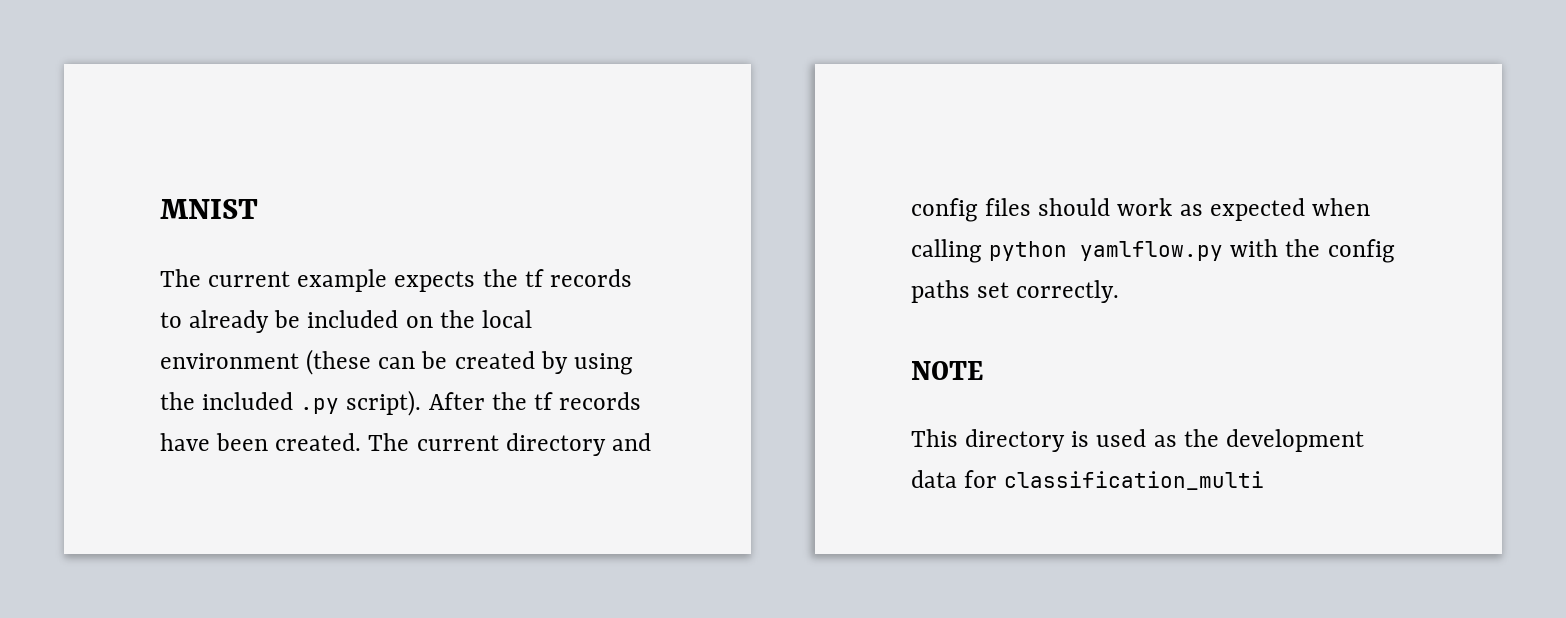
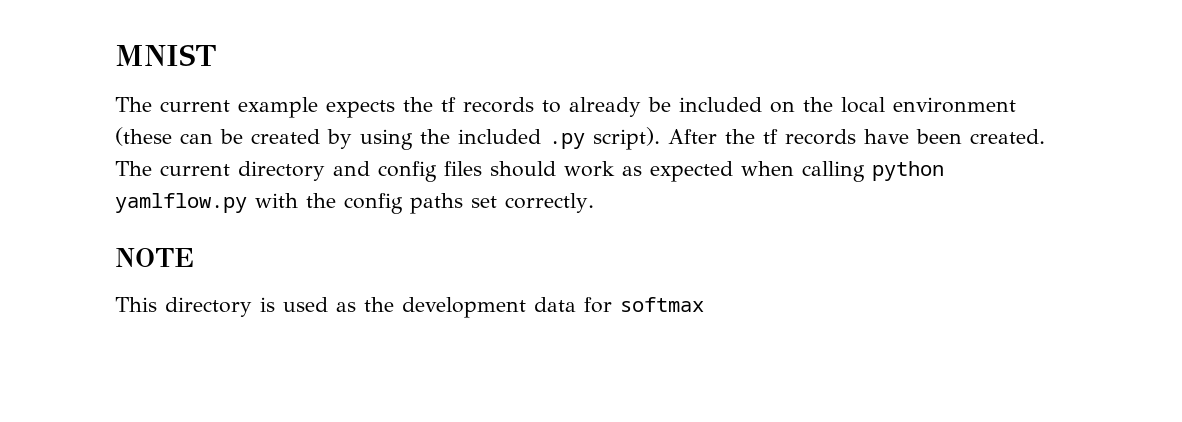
[1004,471,1265,490] classification_multi -> [620,297,704,312] softmax

